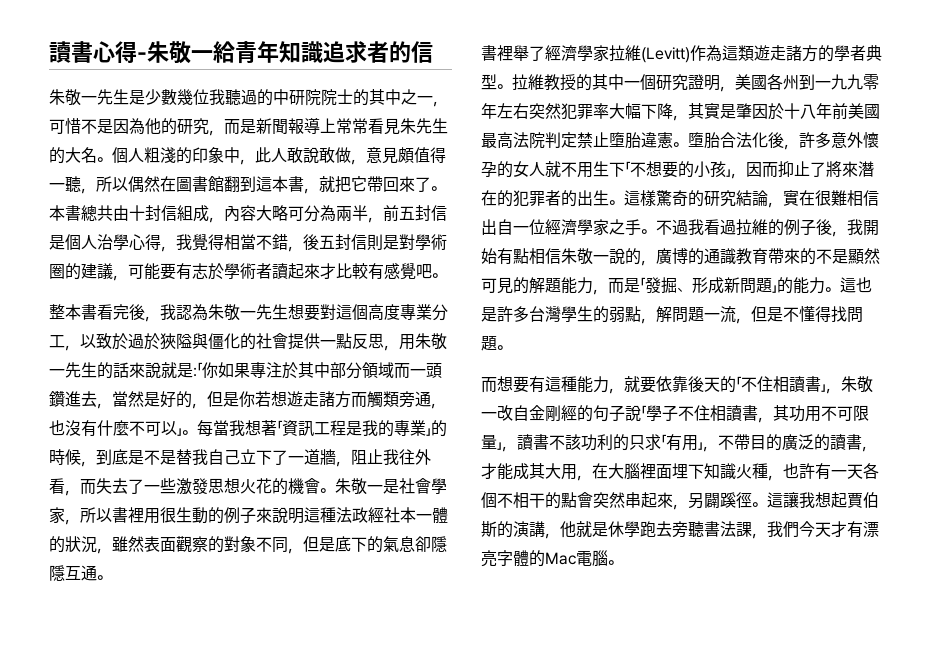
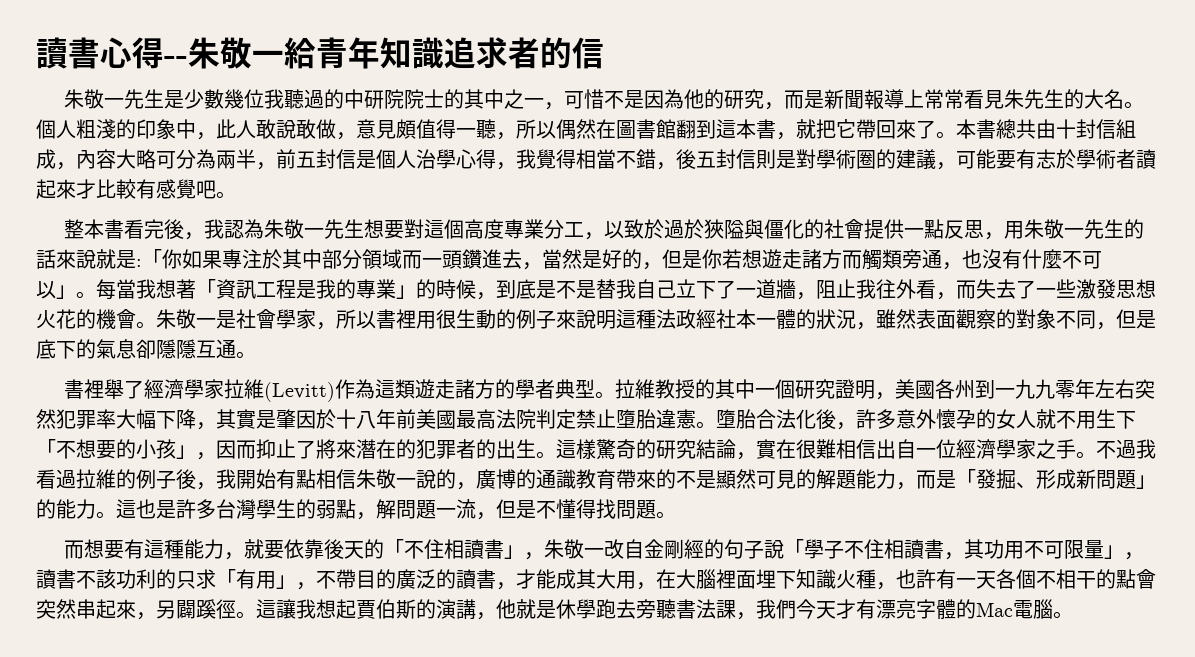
[137,52,147,60] - -> [164,56,188,65] --

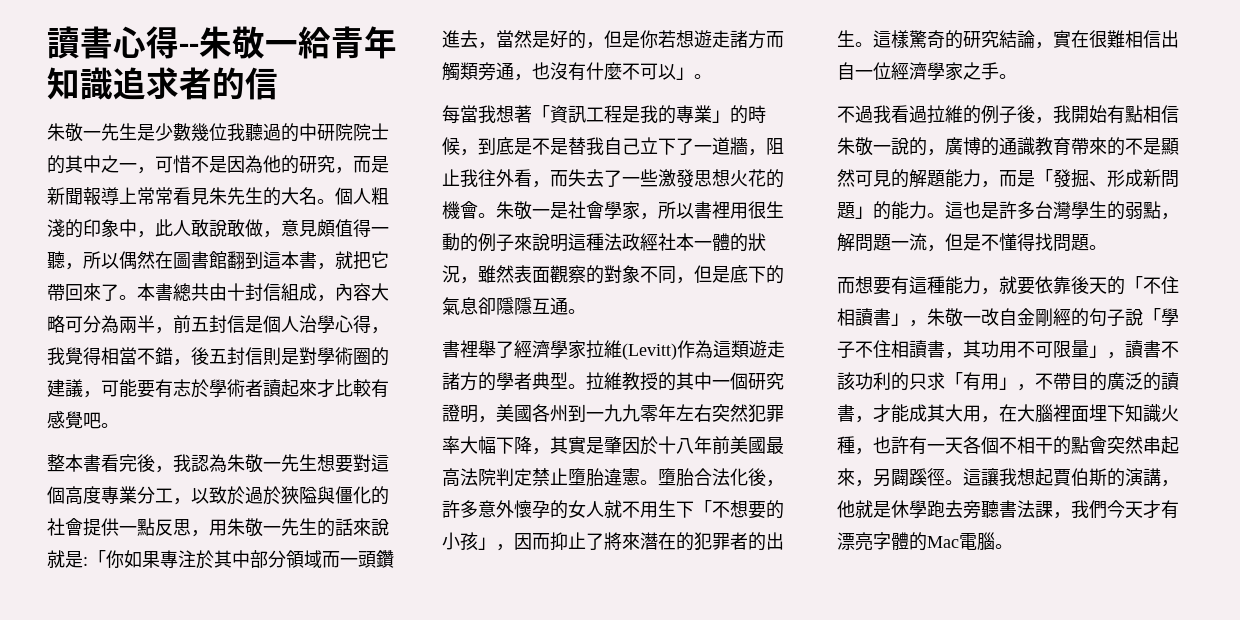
(96, 295) none -> (712, 76) //
(1096, 455) none -> (1017, 76) //

